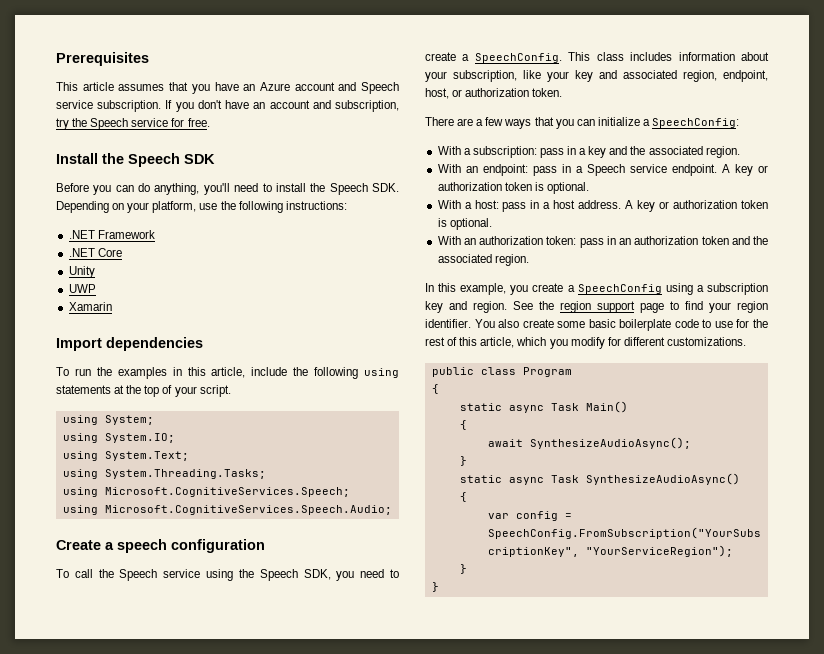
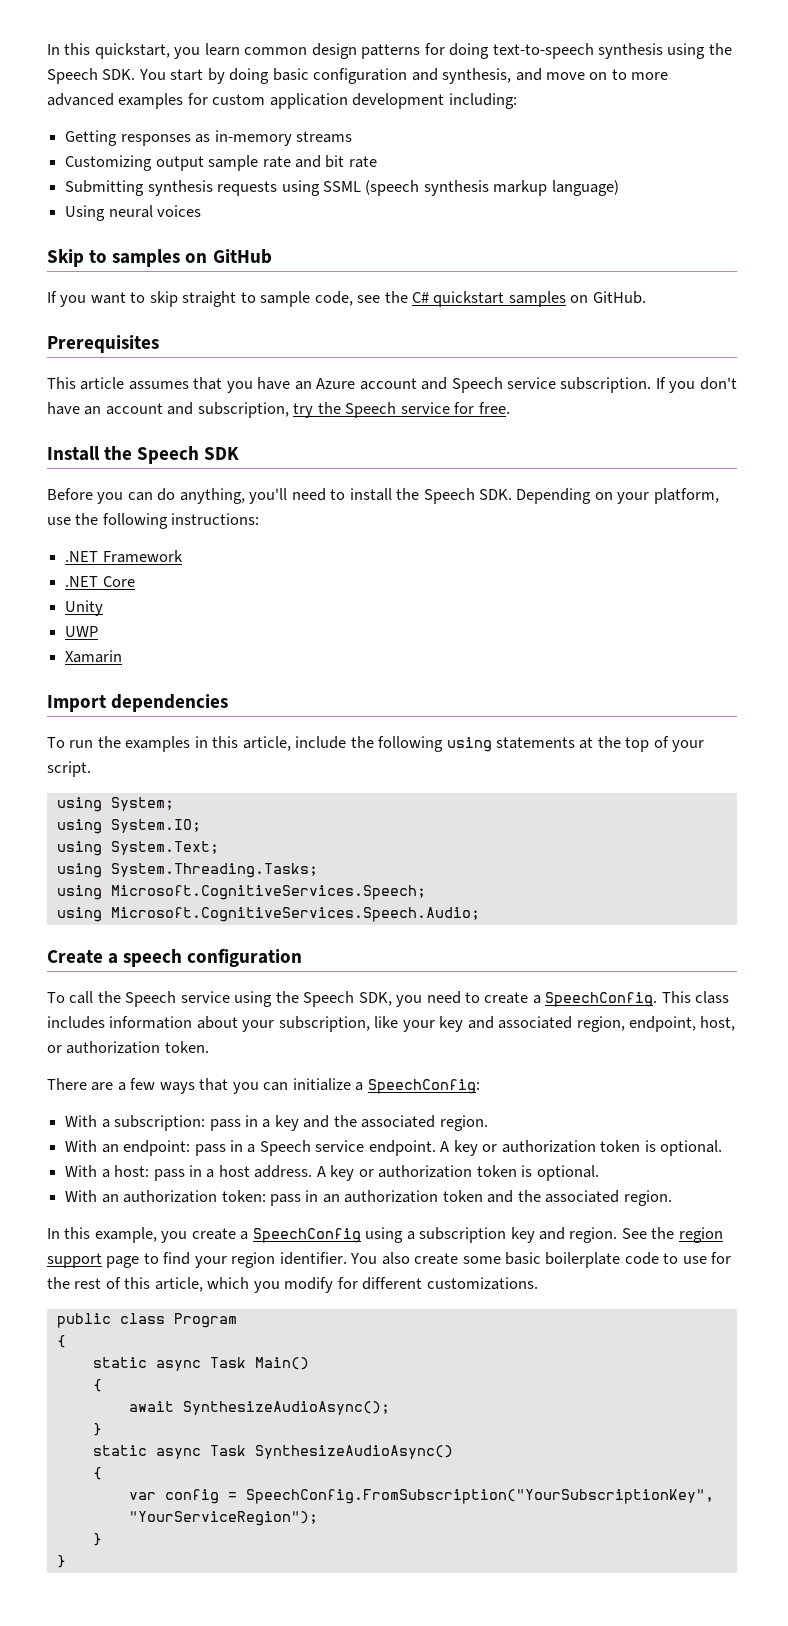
(56, 59) none -> [47,43,732,59] [47,68,669,84] [47,93,517,109] [65,130,352,146] [65,155,377,171] [65,180,619,196] [65,205,202,221] [47,249,272,267] [47,291,646,307] In this quickstart, you learn common design patterns for doing text-to-speech synthesis using the Speech SDK. You start by doing basic configuration and synthesis, and move on to more advanced examples for custom application development including: // Getting responses as in-memory streams // Customizing output sample rate and bit rate // Submitting synthesis requests using SSML (speech synthesis markup language) // Using neural voices // Skip to samples on GitHub // If you want to skip straight to sample code, see the C# quickstart samples on GitHub. //

